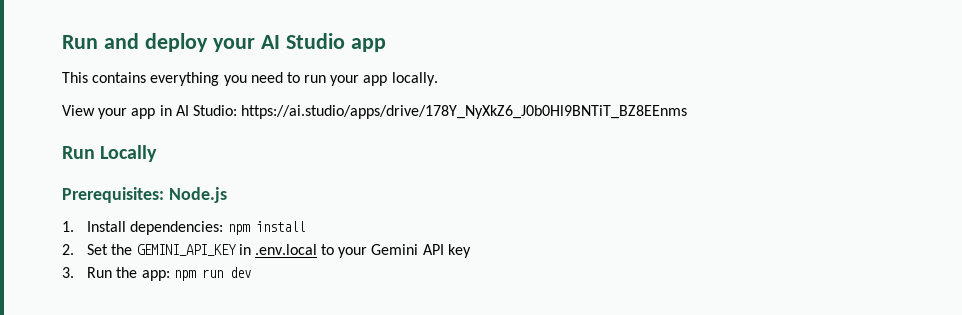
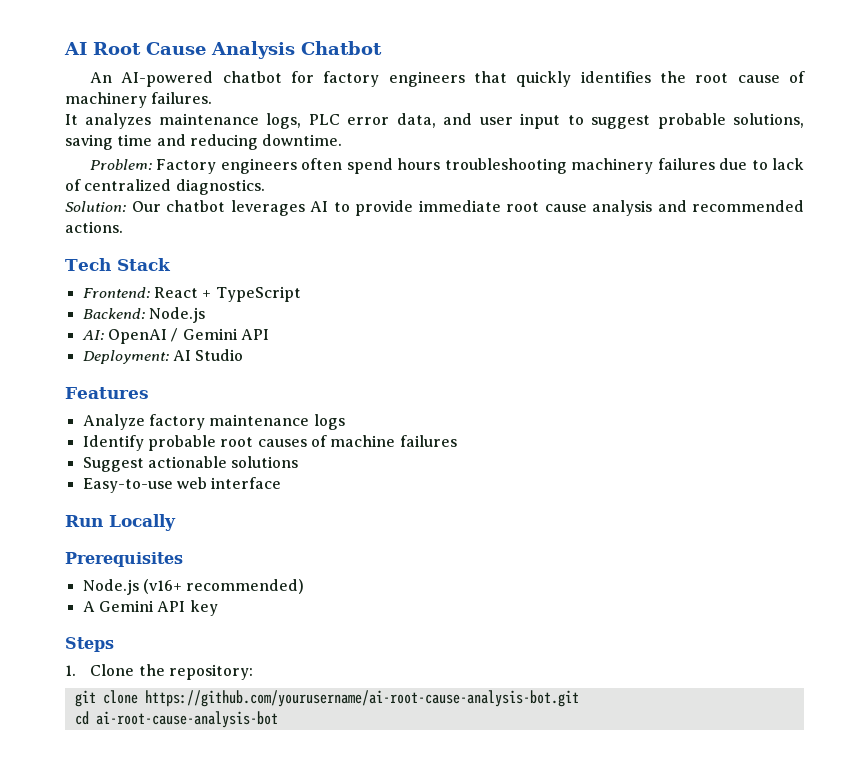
[62,33,386,52] [62,72,438,86] [62,105,688,119] Run and deploy your AI Studio app // This contains everything you need to run your app locally. // View your app in AI Studio: https://ai.studio/apps/drive/178Y_NyXkZ6_J0b0Hl9BNTiT_BZ8EEnms -> [64,41,382,59] [89,71,805,87] [65,92,213,108] [65,113,804,129] [65,134,343,150] [89,158,804,174] [65,179,265,195] [65,200,804,216] [65,221,123,233] [65,258,171,271] [82,286,301,302] [82,307,205,323] [81,328,269,344] [82,349,244,364] [65,387,149,399] [82,414,345,430] [82,435,457,451] [82,456,299,472] [82,477,282,493] AI Root Cause Analysis Chatbot // An AI-powered chatbot for factory engineers that quickly identifies the root cause of machinery failures. // It analyzes maintenance logs, PLC error data, and user input to suggest probable solutions, saving time and reducing downtime. // Problem: Factory engineers often spend hours troubleshooting machinery failures due to lack of centralized diagnostics. // Solution: Our chatbot leverages AI to provide immediate root cause analysis and recommended actions. // Tech Stack // Frontend: React + TypeScript // Backend: Node.js // AI: OpenAI / Gemini API // Deployment: AI Studio // Features // Analyze factory maintenance logs // Identify probable root causes of machine failures // Suggest actionable solutions // Easy-to-use web interface
[62,187,227,203] [62,221,305,235] [62,244,471,258] [62,267,251,281] Prerequisites: Node.js // 1. Install dependencies: npm install // 2. Set the GEMINI_API_KEY in .env.local to your Gemini API key // 3. Run the app: npm run dev -> [65,552,183,567] [82,579,305,595] [82,600,218,616] [65,637,114,652] [65,664,253,680] [74,690,579,707] [74,711,278,728] Prerequisites // Node.js (v16+ recommended) // A Gemini API key // Steps // 1. Clone the repository: // git clone https://github.com/yourusername/ai-root-cause-analysis-bot.git // cd ai-root-cause-analysis-bot

